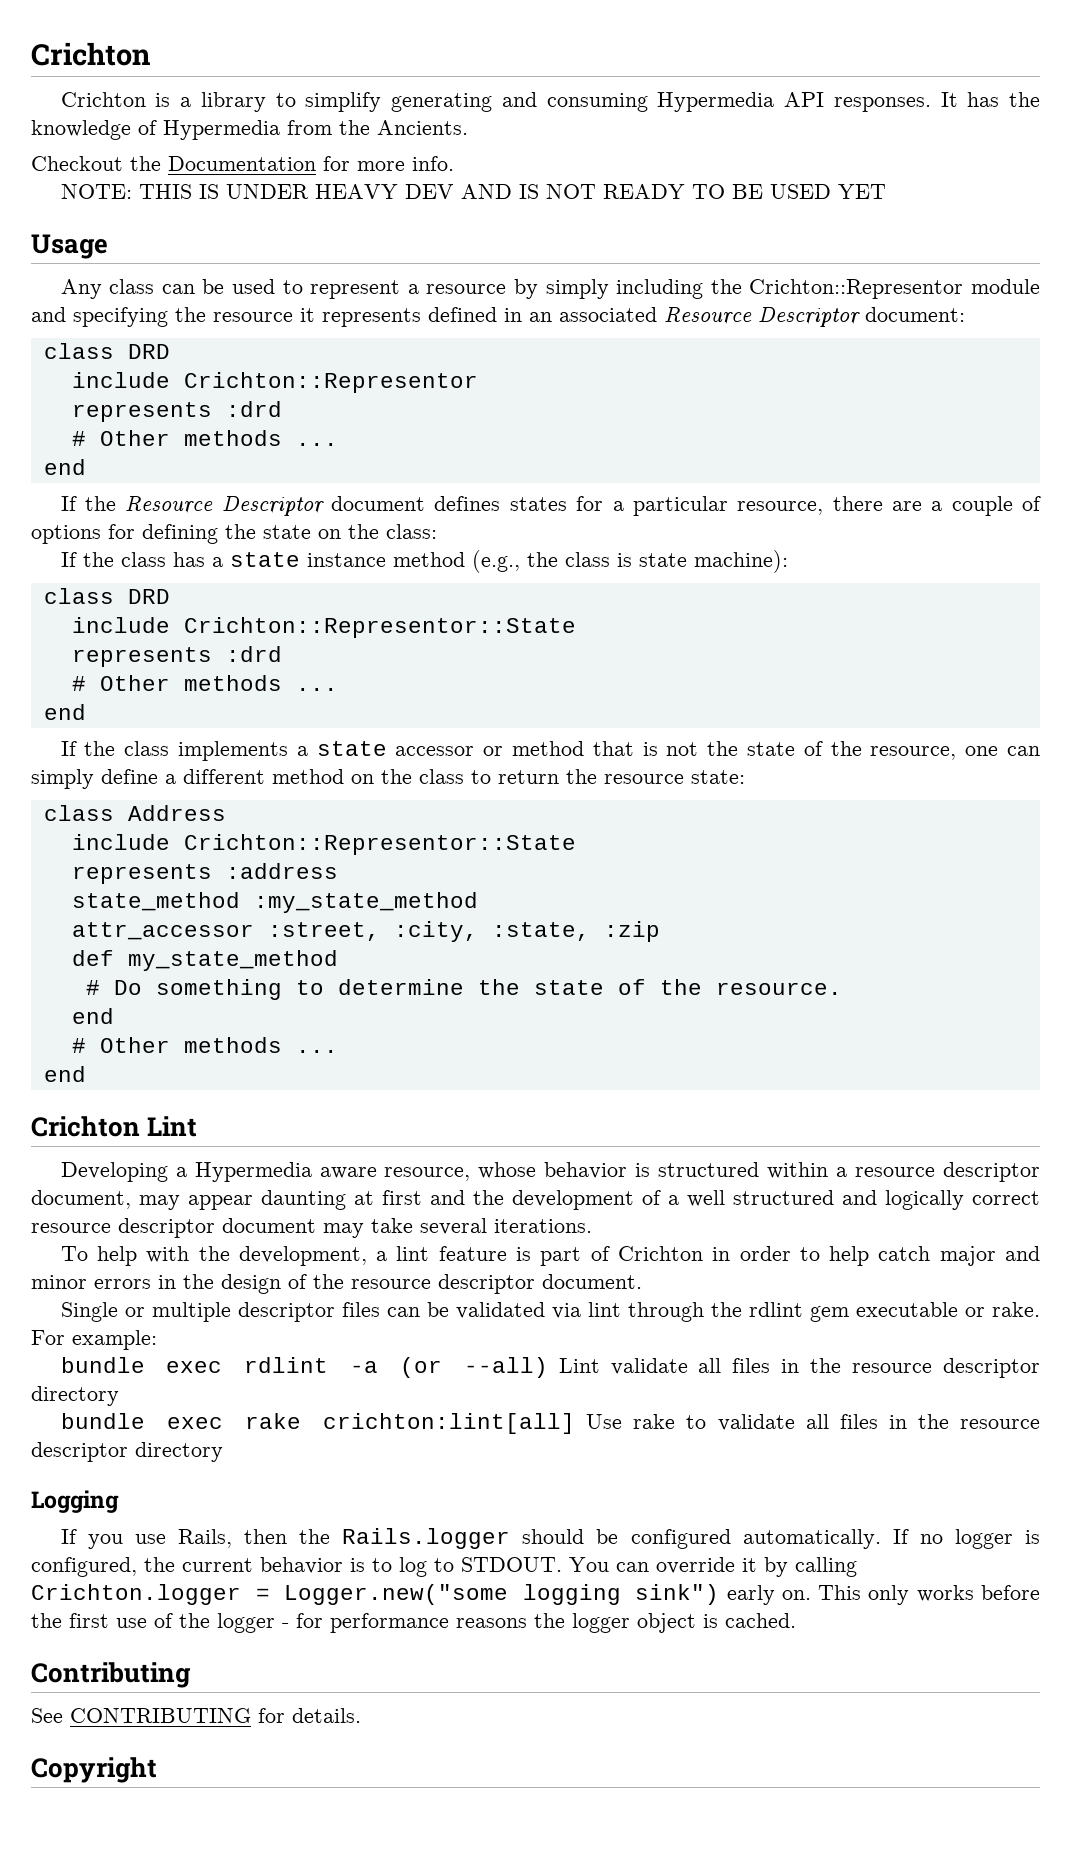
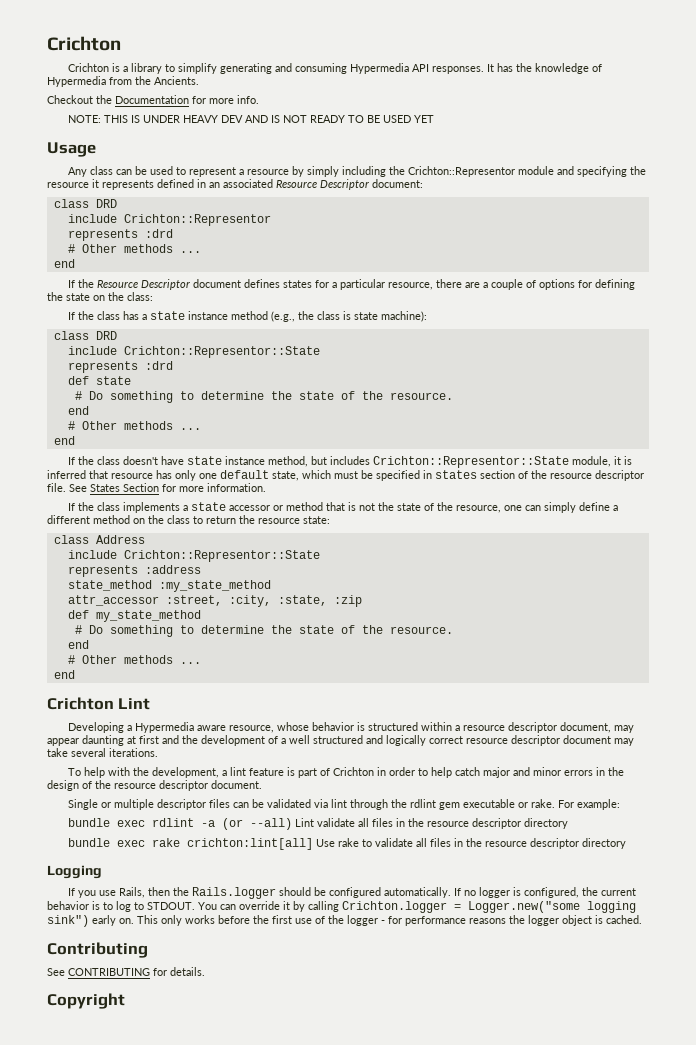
[71,675,338,691] [43,704,86,720] // # Other methods ... // end -> [67,376,131,385] [74,391,453,403] [67,406,89,415] [67,421,201,430] [53,436,75,445] [67,456,632,468] [47,470,644,481] [47,483,266,492] // def state // # Do something to determine the state of the resource. // end // # Other methods ... // end // If the class doesn't have state instance method, but includes Crichton::Representor::State module, it is inferred that resource has only one default state, which must be specified in states section of the resource descriptor file. See States Section for more information.

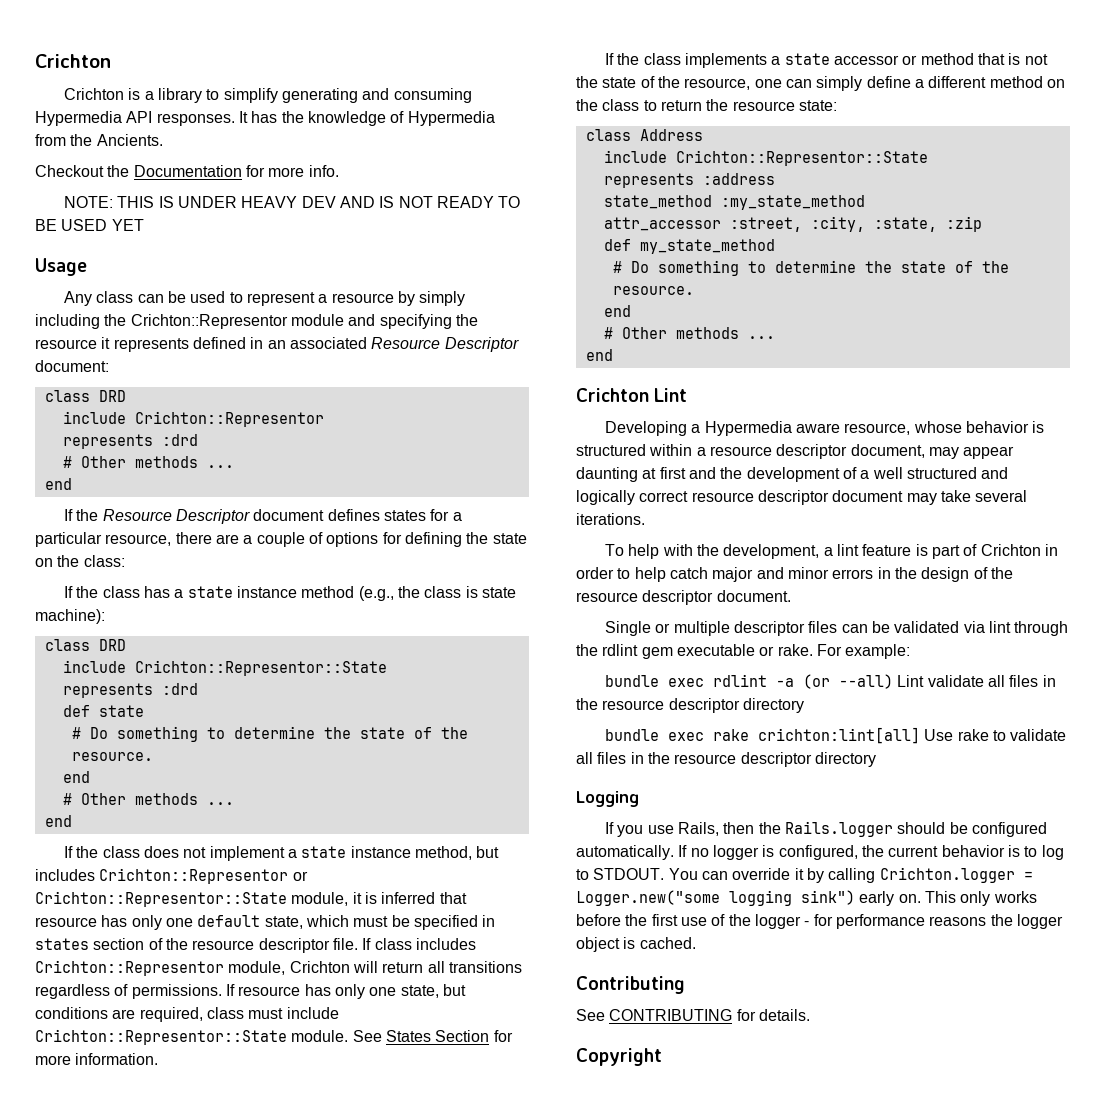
[122,456,184,465] doesn't have -> [144,846,298,861] does not implement a
(370, 460) none -> [99,868,308,884] Crichton::Representor or
(66, 487) none -> [362,938,476,950] [35,960,522,976] [35,984,466,999] [35,1007,339,1022] [35,1029,349,1045] If class includes Crichton::Representor module, Crichton will return all transitions regardless of permissions. If resource has only one state, but conditions are required, class must include Crichton::Representor::State module.

